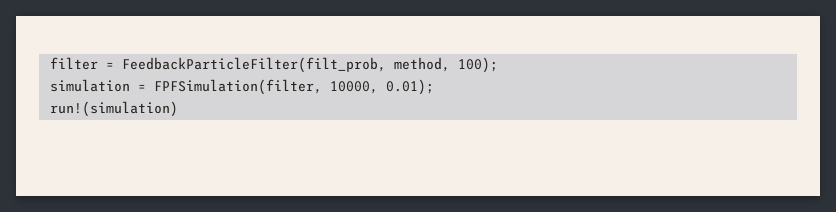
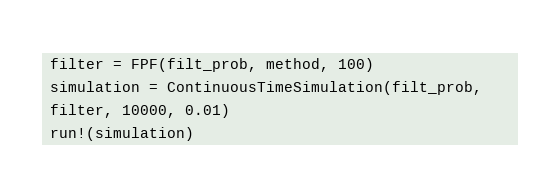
[121,57,498,73] FeedbackParticleFilter(filt_prob, method, 100); -> [131,58,375,72] FPF(filt_prob, method, 100)
[153,79,434,95] FPFSimulation(filter, 10000, 0.01); -> [167,81,483,95] [50,104,231,118] ContinuousTimeSimulation(filt_prob, filter, 10000, 0.01)

